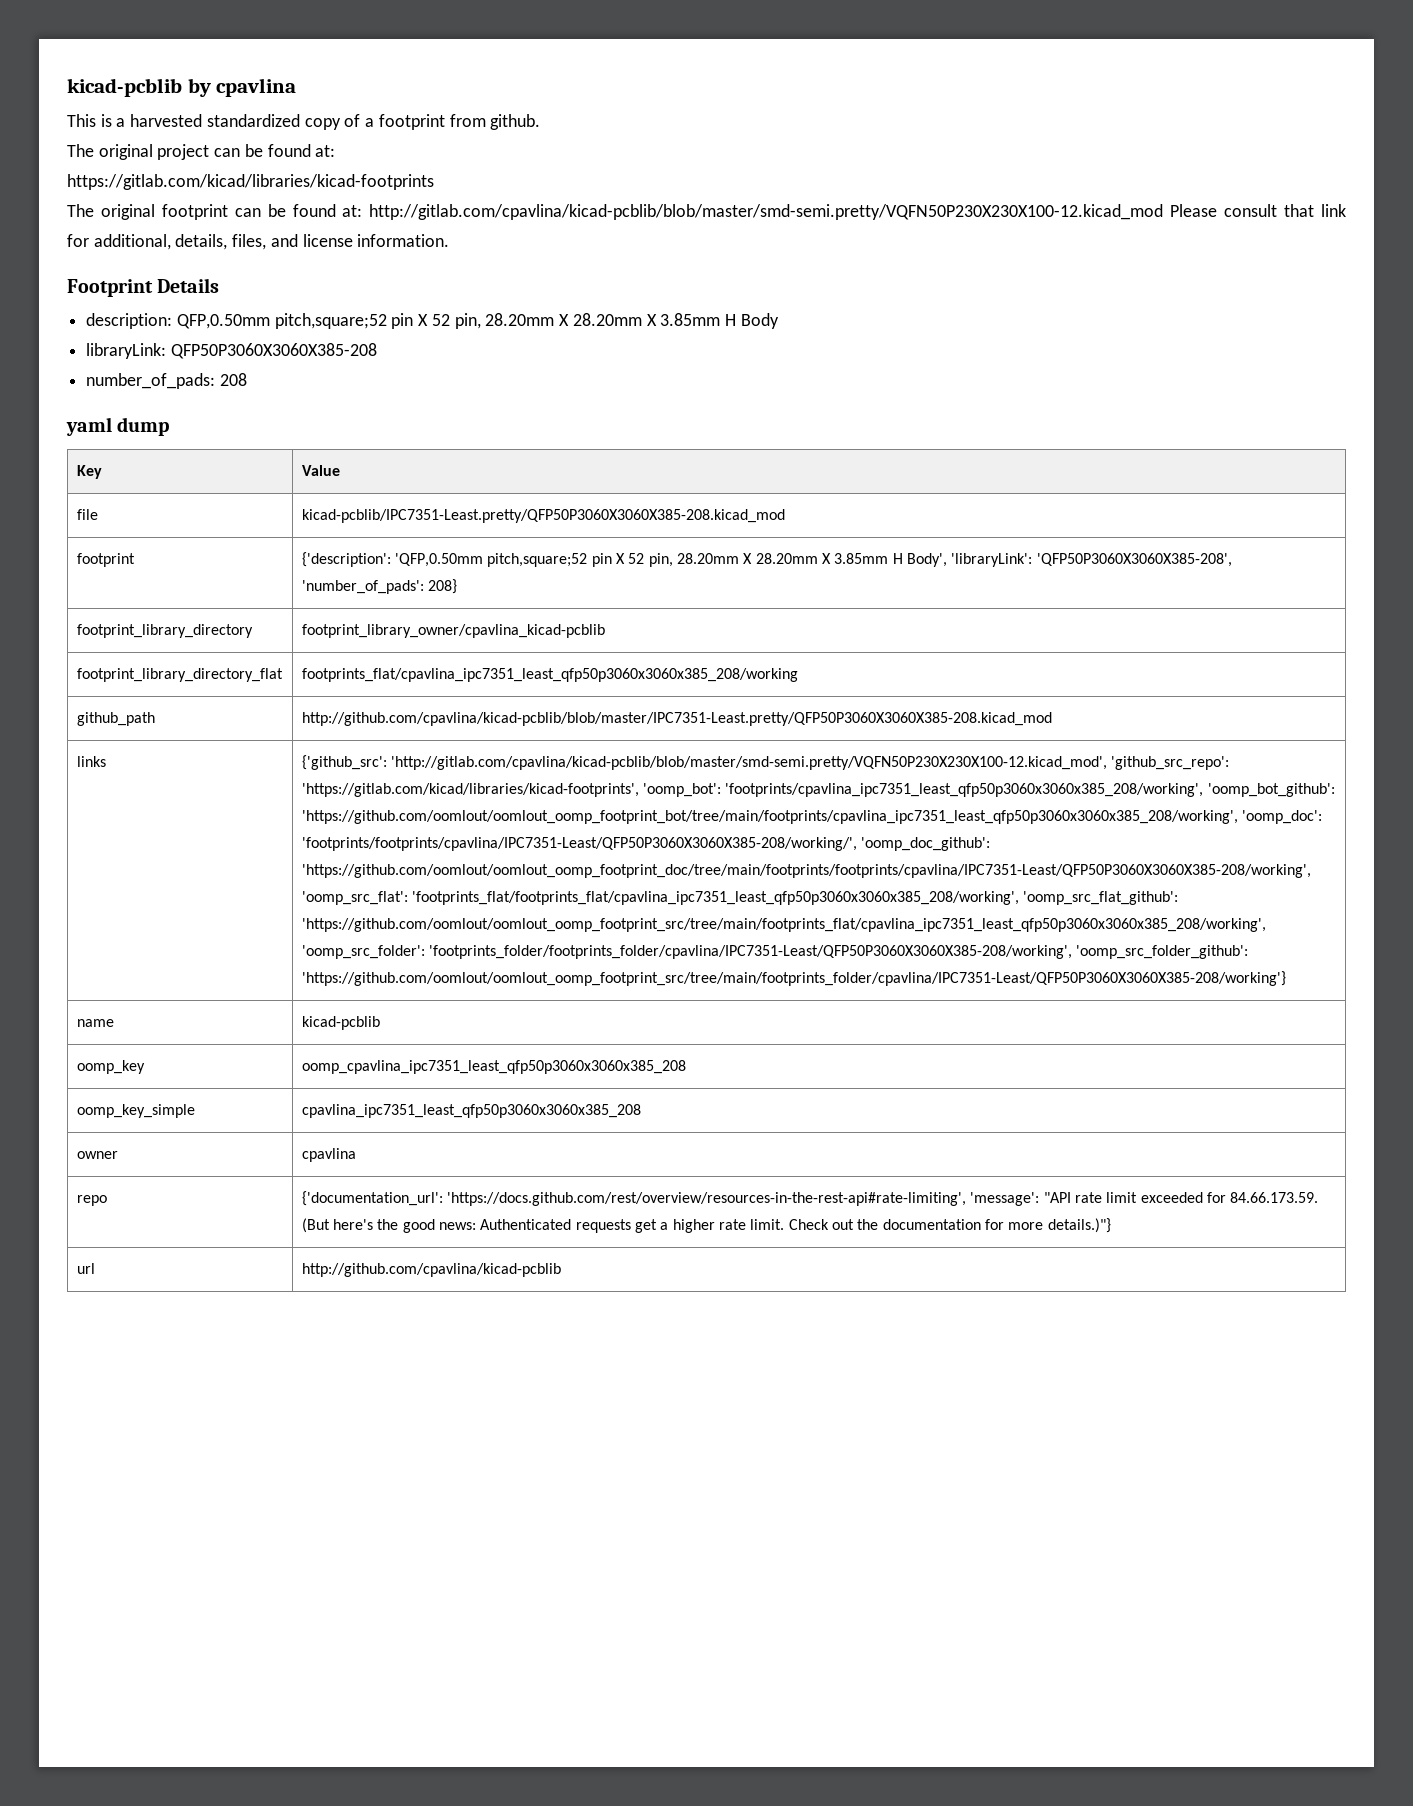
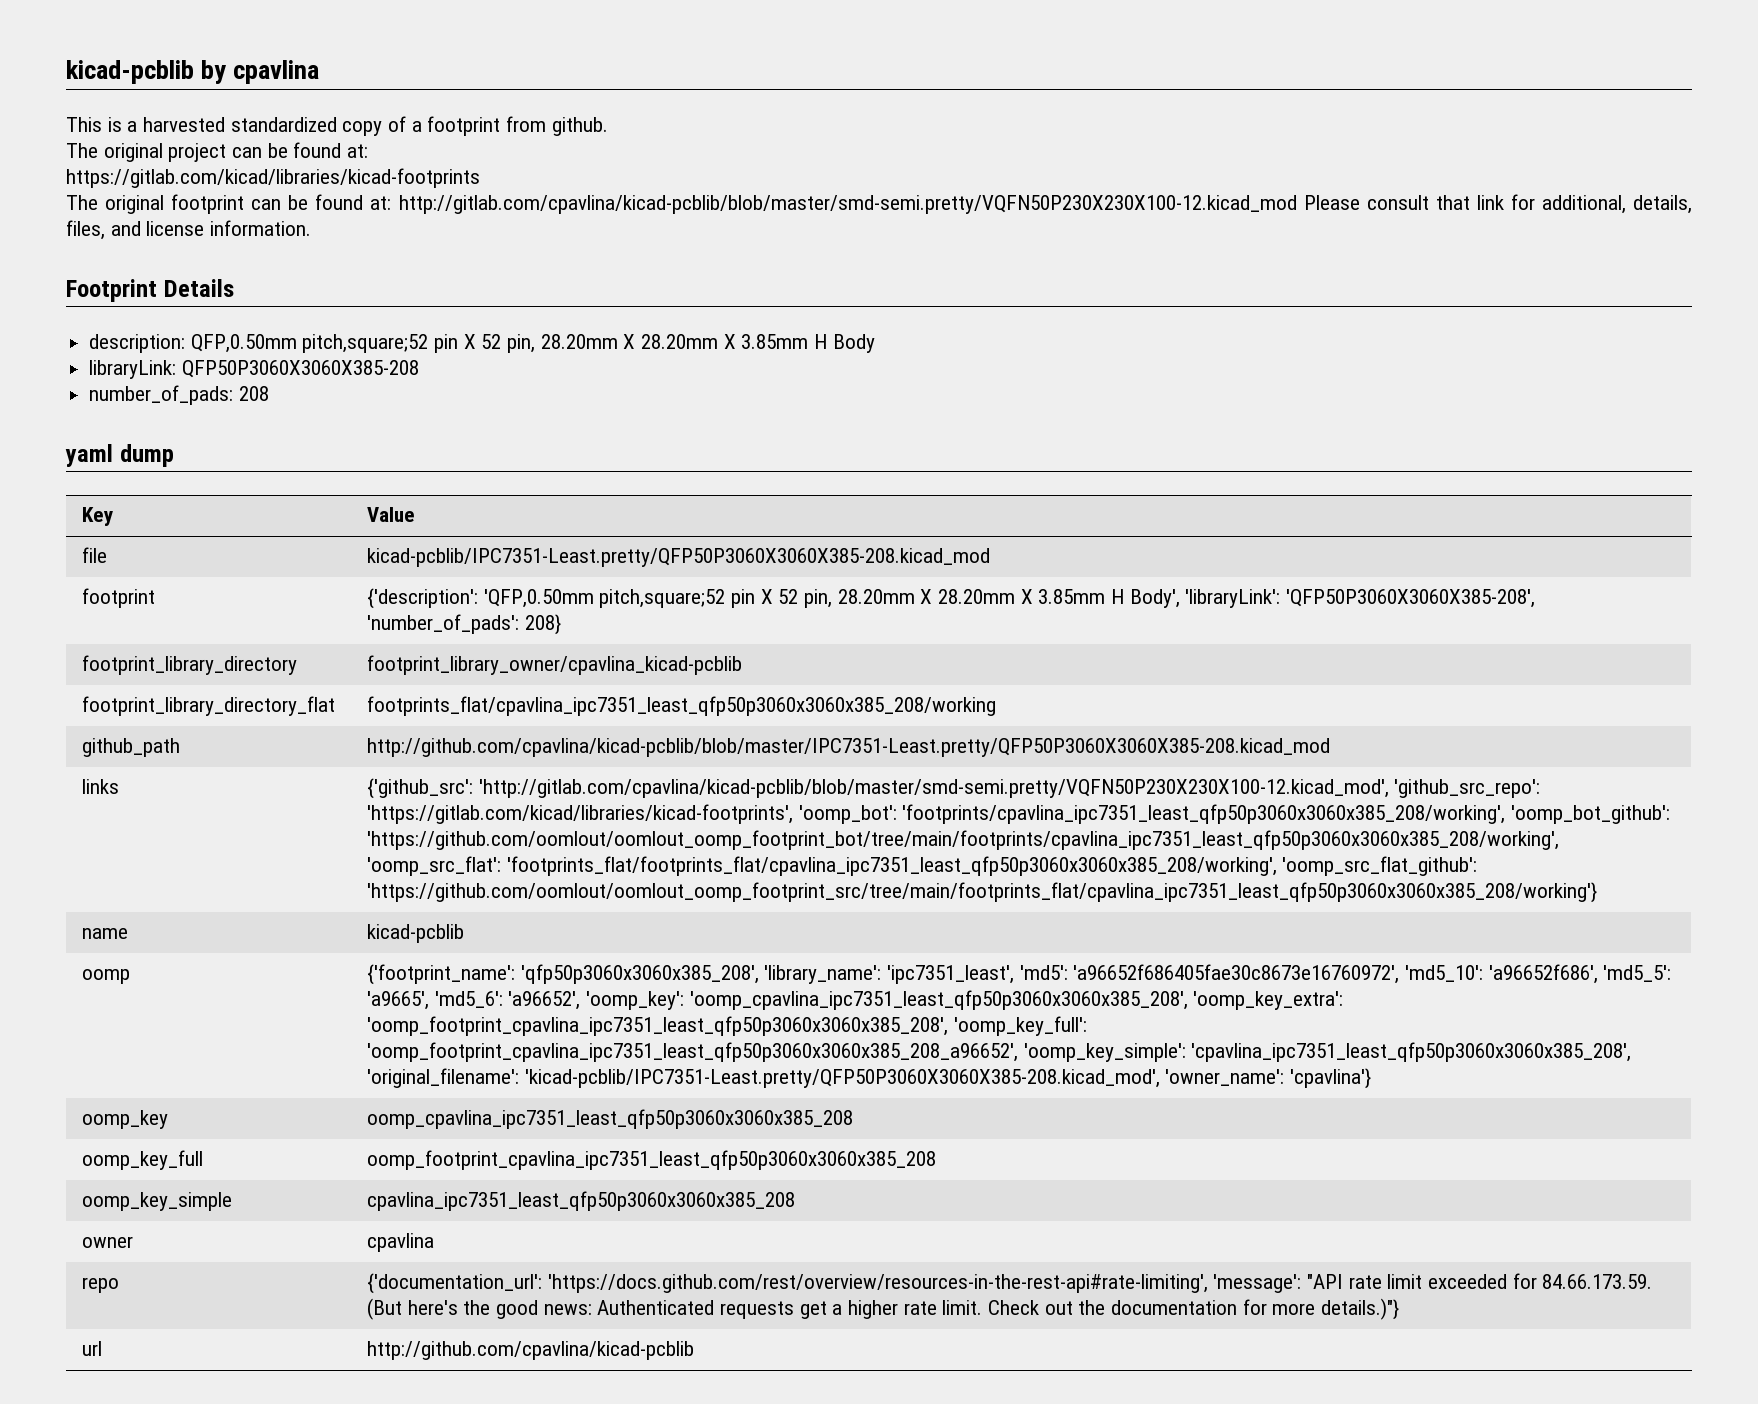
[1242,810,1323,824] [301,837,991,851] [301,864,1311,878] [301,891,1179,905] [301,918,1266,932] [301,945,1249,959] [301,971,1286,986] [76,1019,114,1027] [301,1016,380,1030] 'oomp_doc': 'footprints/footprints/cpavlina/IPC7351-Least/QFP50P3060X3060X385-208/working/', 'oomp_doc_github': 'https://github.com/oomlout/oomlout_oomp_footprint_doc/tree/main/footprints/footprints/cpavlina/IPC7351-Least/QFP50P3060X3060X385-208/working', 'oomp_src_flat': 'footprints_flat/footprints_flat/cpavlina_ipc7351_least_qfp50p3060x3060x385_208/working', 'oomp_src_flat_github': 'https://github.com/oomlout/oomlout_oomp_footprint_src/tree/main/footprints_flat/cpavlina_ipc7351_least_qfp50p3060x3060x385_208/working', 'oomp_src_folder': 'footprints_folder/footprints_folder/cpavlina/IPC7351-Least/QFP50P3060X3060X385-208/working', 'oomp_src_folder_github': 'https://github.com/oomlout/oomlout_oomp_footprint_src/tree/main/footprints_folder/cpavlina/IPC7351-Least/QFP50P3060X3060X385-208/working'} // name | kicad-pcblib -> [366,856,1478,876] [366,882,1597,903] [81,928,128,939] [366,924,464,943] [81,969,130,984] [366,964,1672,985] [366,990,1344,1010] [366,1016,1087,1036] [366,1042,1632,1062] [366,1068,1371,1089] 'oomp_src_flat': 'footprints_flat/footprints_flat/cpavlina_ipc7351_least_qfp50p3060x3060x385_208/working', 'oomp_src_flat_github': 'https://github.com/oomlout/oomlout_oomp_footprint_src/tree/main/footprints_flat/cpavlina_ipc7351_least_qfp50p3060x3060x385_208/working'} // name | kicad-pcblib // oomp | {'footprint_name': 'qfp50p3060x3060x385_208', 'library_name': 'ipc7351_least', 'md5': 'a96652f686405fae30c8673e16760972', 'md5_10': 'a96652f686', 'md5_5': 'a9665', 'md5_6': 'a96652', 'oomp_key': 'oomp_cpavlina_ipc7351_least_qfp50p3060x3060x385_208', 'oomp_key_extra': 'oomp_footprint_cpavlina_ipc7351_least_qfp50p3060x3060x385_208', 'oomp_key_full': 'oomp_footprint_cpavlina_ipc7351_least_qfp50p3060x3060x385_208_a96652', 'oomp_key_simple': 'cpavlina_ipc7351_least_qfp50p3060x3060x385_208', 'original_filename': 'kicad-pcblib/IPC7351-Least.pretty/QFP50P3060X3060X385-208.kicad_mod', 'owner_name': 'cpavlina'}
(686, 1067) none -> [81,1150,203,1170] [366,1150,936,1170] // oomp_key_full | oomp_footprint_cpavlina_ipc7351_least_qfp50p3060x3060x385_208

